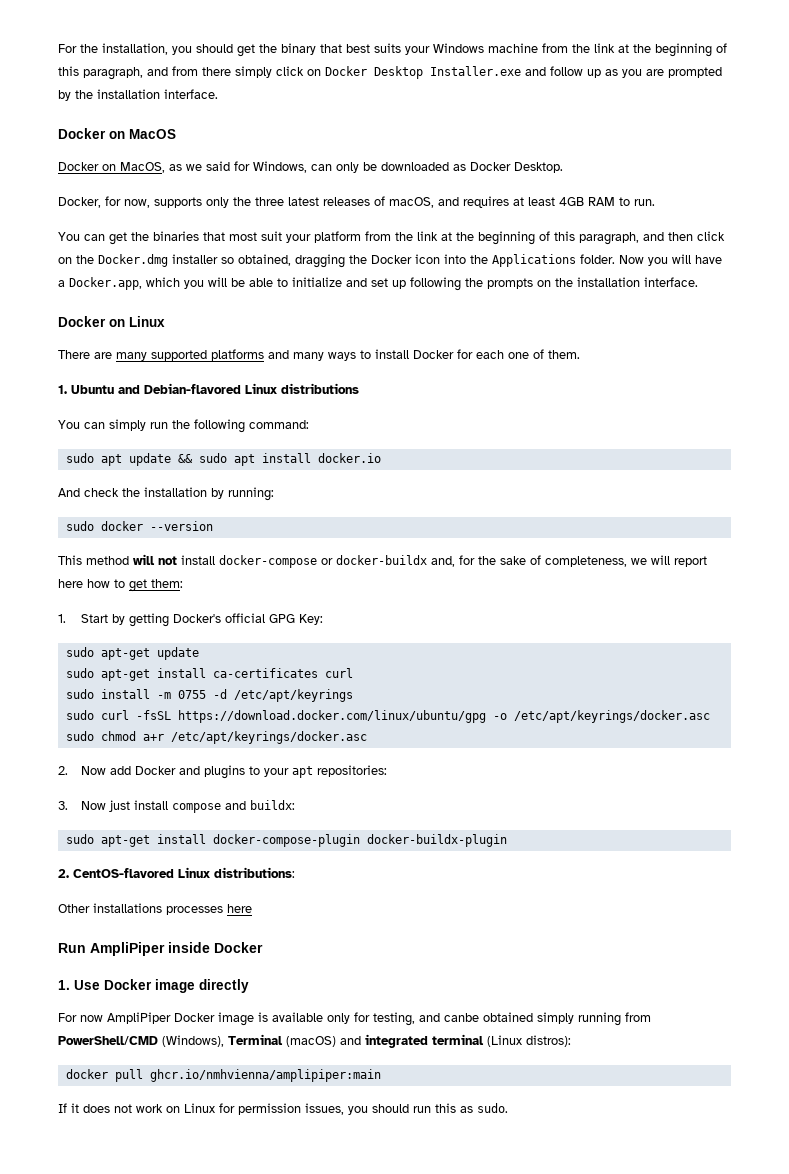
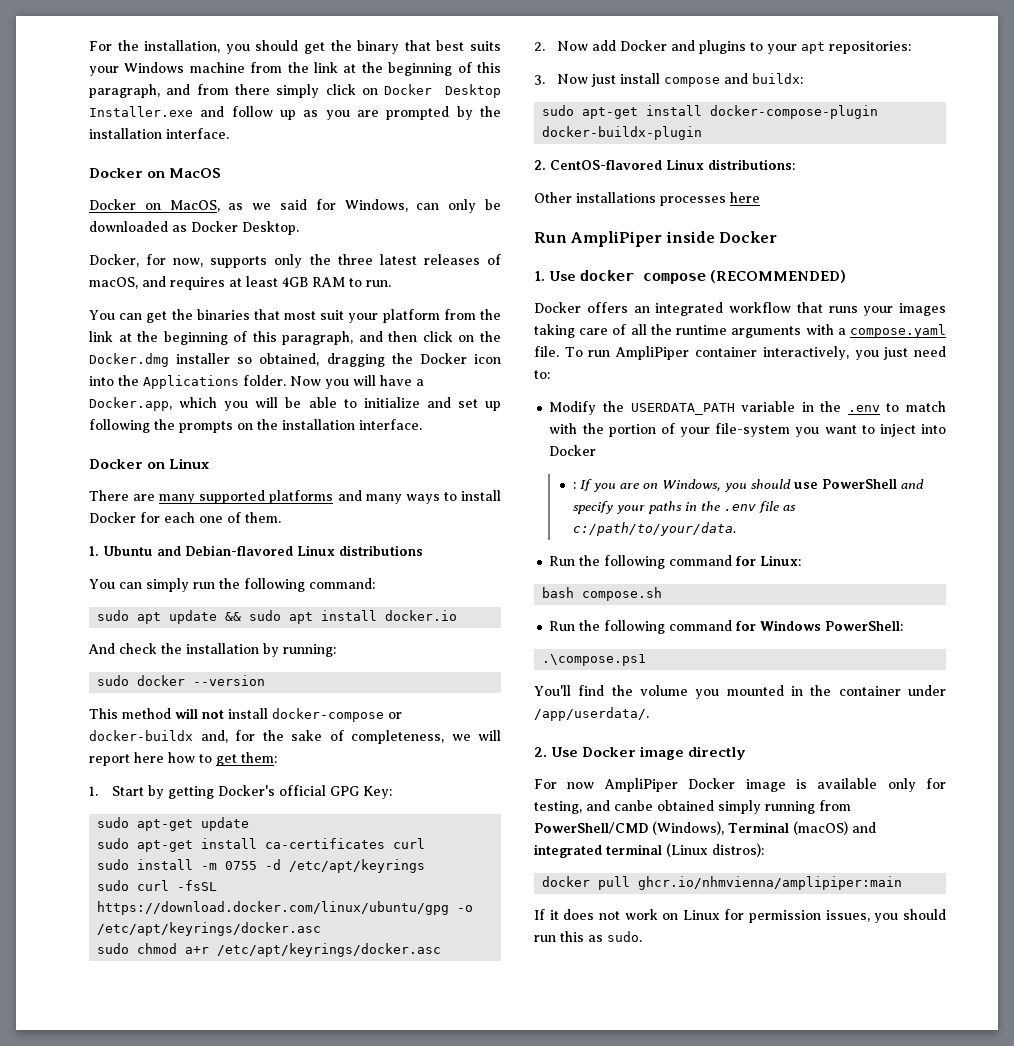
(100, 985) none -> [580,270,847,284] [534,302,946,316] [534,324,946,338] [534,346,946,360] [534,370,550,379] [549,401,946,415] [549,423,947,437] [549,445,597,456] [572,479,924,492] [572,501,796,514] [572,522,736,536] [549,555,802,569] [542,587,663,601] [549,620,904,634] [542,654,647,666] [534,685,946,699] [534,707,649,721] [534,747,579,757] docker compose (RECOMMENDED) // Docker offers an integrated workflow that runs your images taking care of all the runtime arguments with a compose.yaml file. To run AmpliPiper container interactively, you just need to: // Modify the USERDATA_PATH variable in the .env to match with the portion of your file-system you want to inject into Docker // : If you are on Windows, you should use PowerShell and specify your paths in the .env file as c:/path/to/your/data. // Run the following command for Linux: // bash compose.sh // Run the following command for Windows PowerShell: // .\compose.ps1 // You'll find the volume you mounted in the container under /app/userdata/. // 2. Use
[149,1069,381,1082] ghcr.io/nmhvienna/amplipiper:main -> [638,876,903,890] ghcr.io/nhmvienna/amplipiper:main

